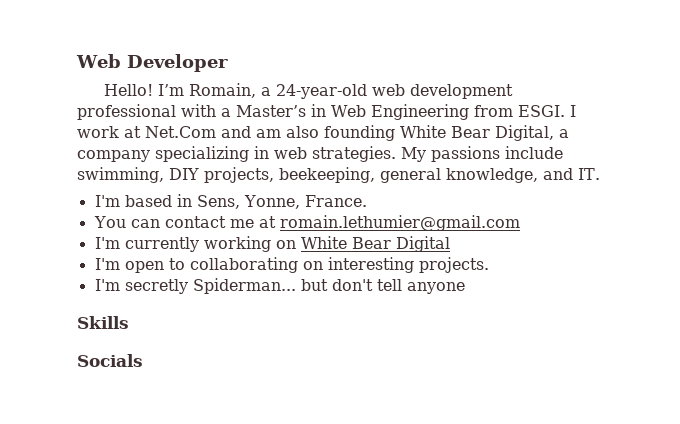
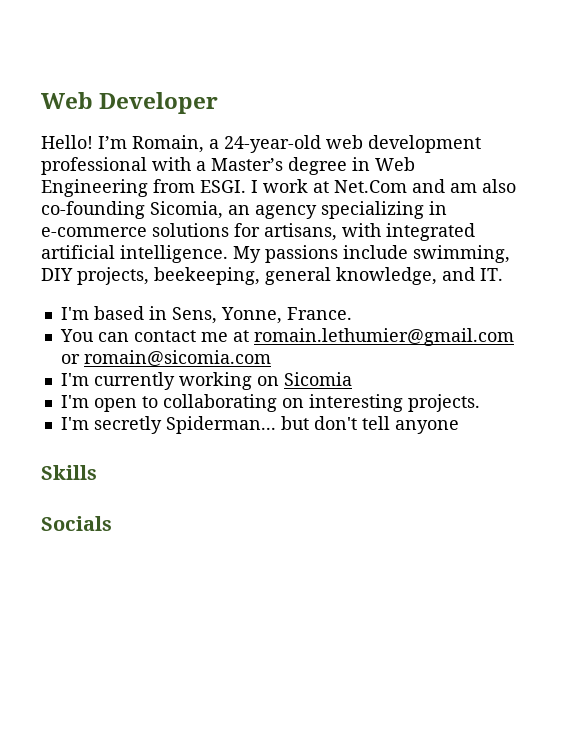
(306, 111) none -> [288,157,347,175] degree
[324,125,569,141] [77,146,396,162] founding White Bear Digital, a company specializing in web strategies. -> [41,201,447,219] [41,223,475,241] [41,245,228,263] co-founding Sicomia, an agency specializing in e-commerce solutions for artisans, with integrated artificial intelligence.
(520, 223) none -> [60,350,271,366] or romain@sicomia.com
[300,236,450,252] White Bear Digital -> [283,372,352,386] Sicomia

